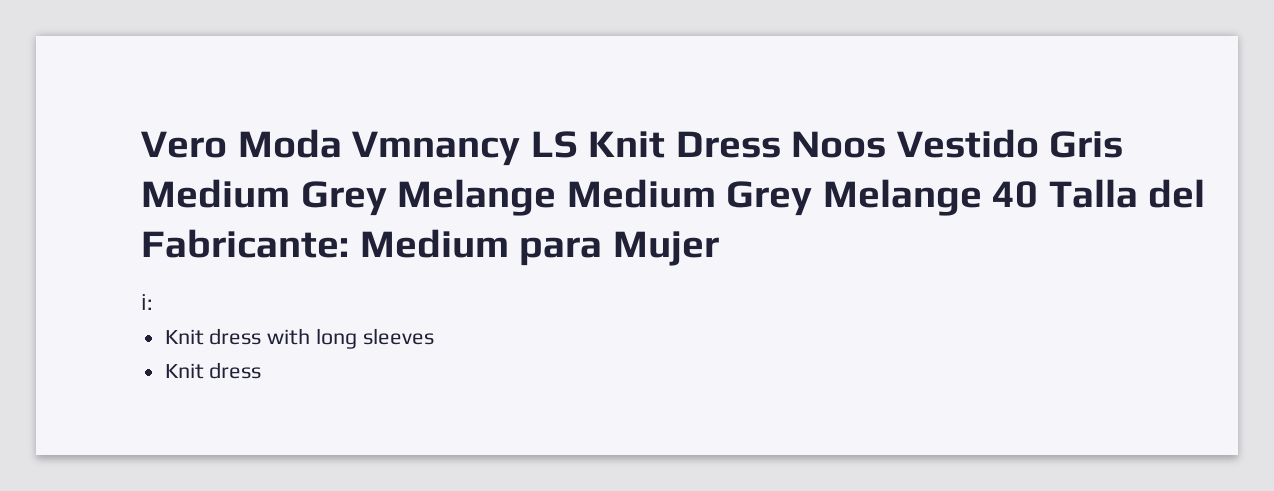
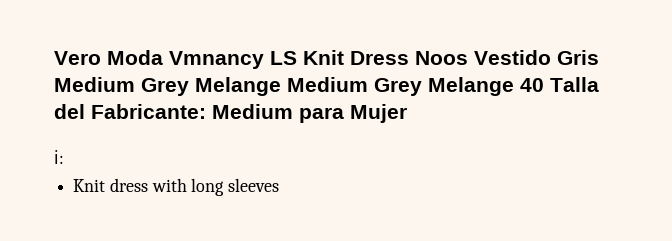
[164,362,262,379] // Knit dress -> (280, 185) none

